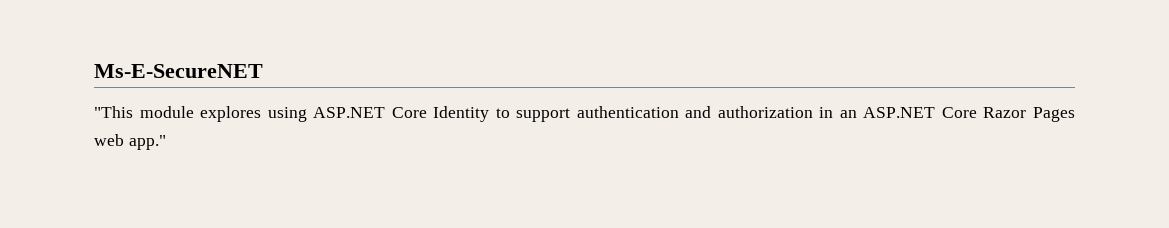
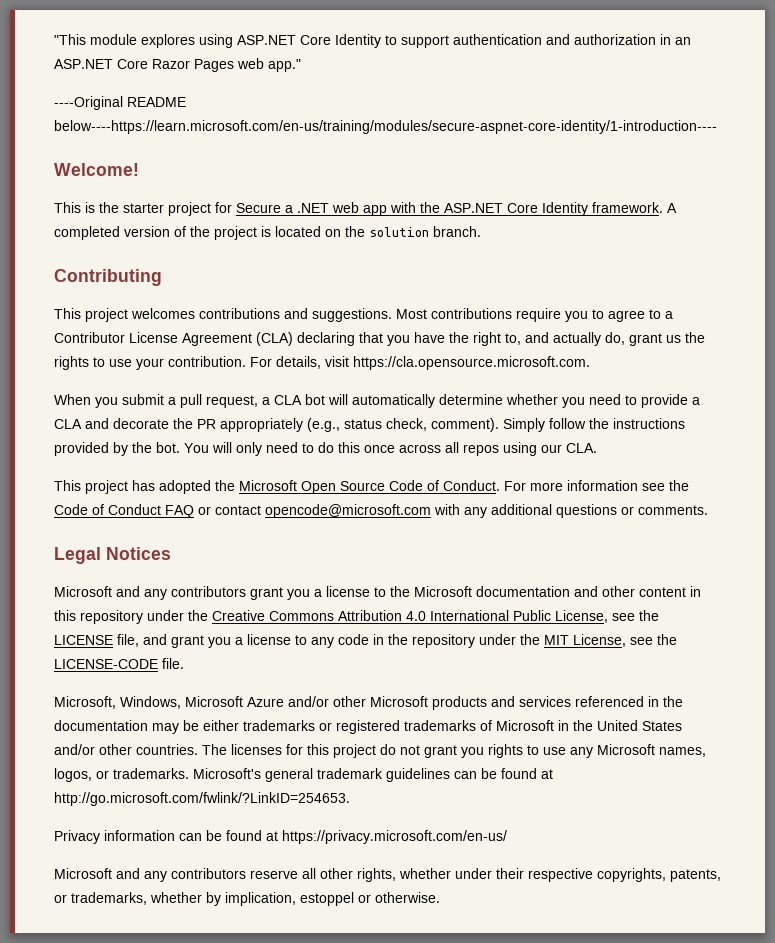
[94,64,263,78] Ms-E-SecureNET // -> (54, 39) none
(166, 142) none -> [54,96,186,110] [54,120,717,134] [54,163,139,176] [54,202,677,216] [54,226,481,240] [54,269,162,286] [54,308,673,322] [54,332,705,346] [54,356,590,370] [54,394,700,408] [54,418,685,432] [54,442,597,456] [54,480,689,494] [54,504,708,518] [54,547,171,564] [54,586,701,600] [54,610,659,624] [54,634,677,648] [54,658,184,669] [54,696,683,710] [54,720,682,734] [54,744,706,758] [54,768,553,782] [54,792,350,806] [54,830,507,844] [54,868,721,882] [54,892,440,906] // ----Original README below----https://learn.microsoft.com/en-us/training/modules/secure-aspnet-core-identity/1-introduction---- // Welcome! // This is the starter project for Secure a .NET web app with the ASP.NET Core Identity framework. A completed version of the project is located on the solution branch. // Contributing // This project welcomes contributions and suggestions. Most contributions require you to agree to a Contributor License Agreement (CLA) declaring that you have the right to, and actually do, grant us the rights to use your contribution. For details, visit https://cla.opensource.microsoft.com. // When you submit a pull request, a CLA bot will automatically determine whether you need to provide a CLA and decorate the PR appropriately (e.g., status check, comment). Simply follow the instructions provided by the bot. You will only need to do this once across all repos using our CLA. // This project has adopted the Microsoft Open Source Code of Conduct. For more information see the Code of Conduct FAQ or contact opencode@microsoft.com with any additional questions or comments. // Legal Notices // Microsoft and any contributors grant you a license to the Microsoft documentation and other content in this repository under the Creative Commons Attribution 4.0 International Public License, see the LICENSE file, and grant you a license to any code in the repository under the MIT License, see the LICENSE-CODE file. // Microsoft, Windows, Microsoft Azure and/or other Microsoft products and services referenced in the documentation may be either trademarks or registered trademarks of Microsoft in the United States and/or other countries. The licenses for this project do not grant you rights to use any Microsoft names, logos, or trademarks. Microsoft's general trademark guidelines can be found at http://go.microsoft.com/fwlink/?LinkID=254653. // Privacy information can be found at https://privacy.microsoft.com/en-us/ // Microsoft and any contributors reserve all other rights, whether under their respective copyrights, patents, or trademarks, whether by implication, estoppel or otherwise.

